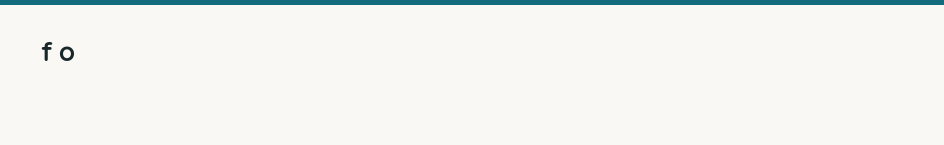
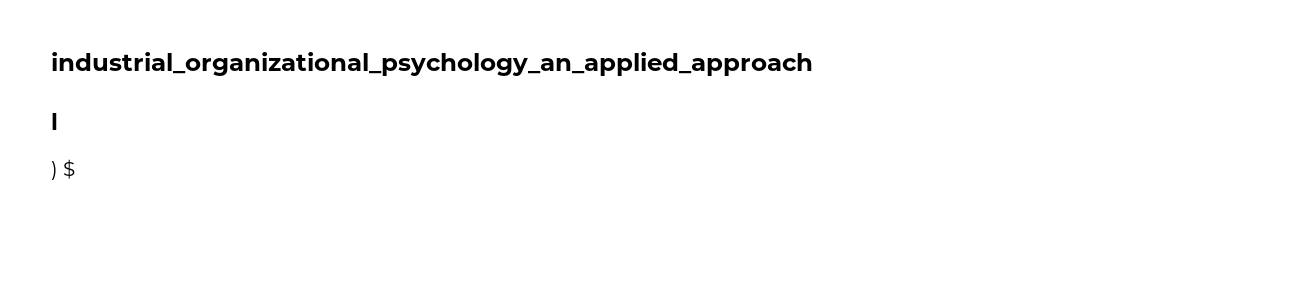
[41,42,76,61] f o -> [51,52,813,76] [51,113,58,130] [51,159,76,180] industrial_organizational_psychology_an_applied_approach // l // ) $

